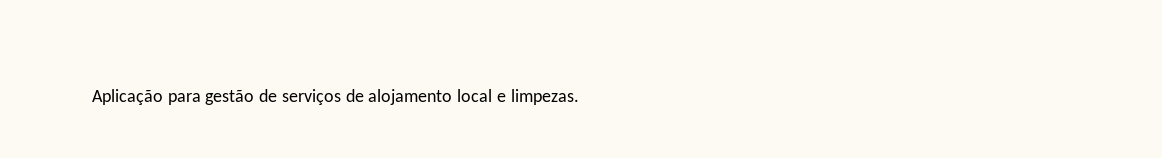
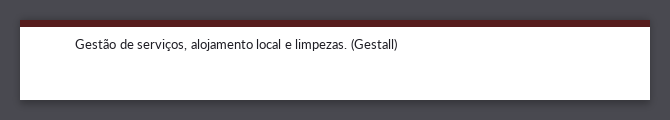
[92,89,364,105] Aplicação para gestão de serviços de -> [75,39,188,51] Gestão de serviços,
(579, 97) none -> [350,38,397,51] (Gestall)

